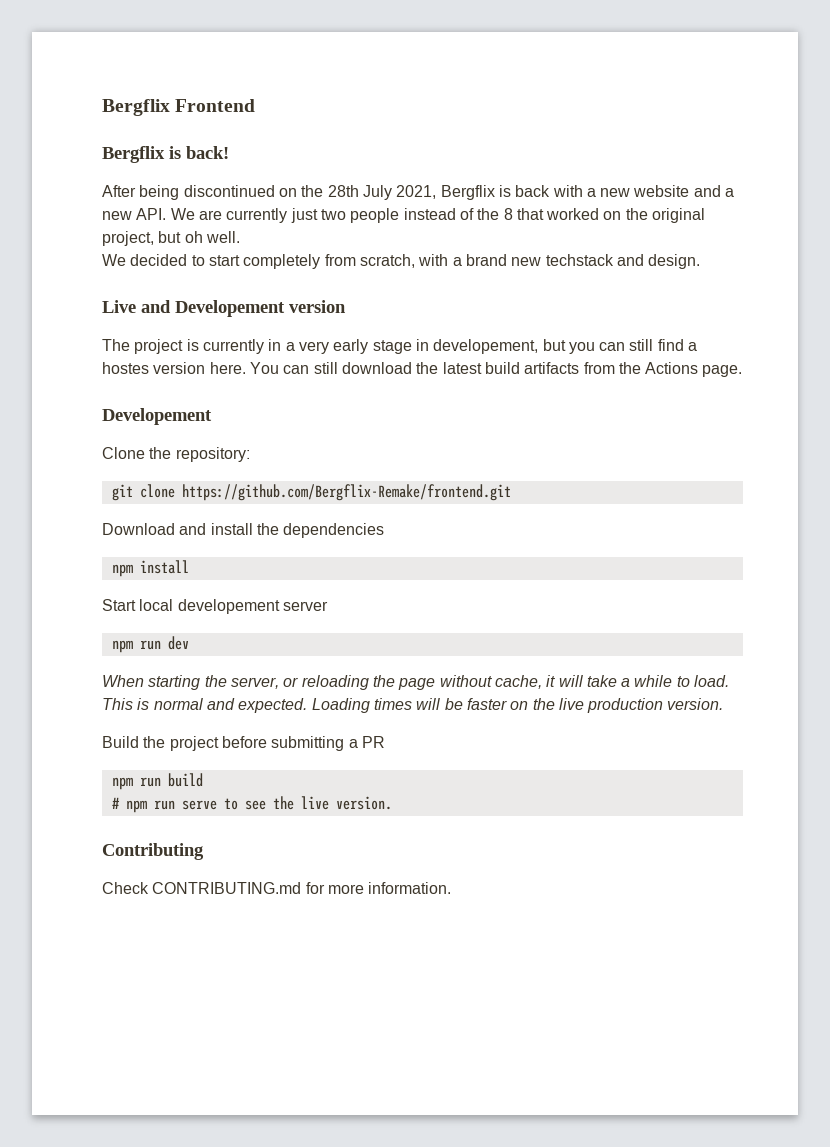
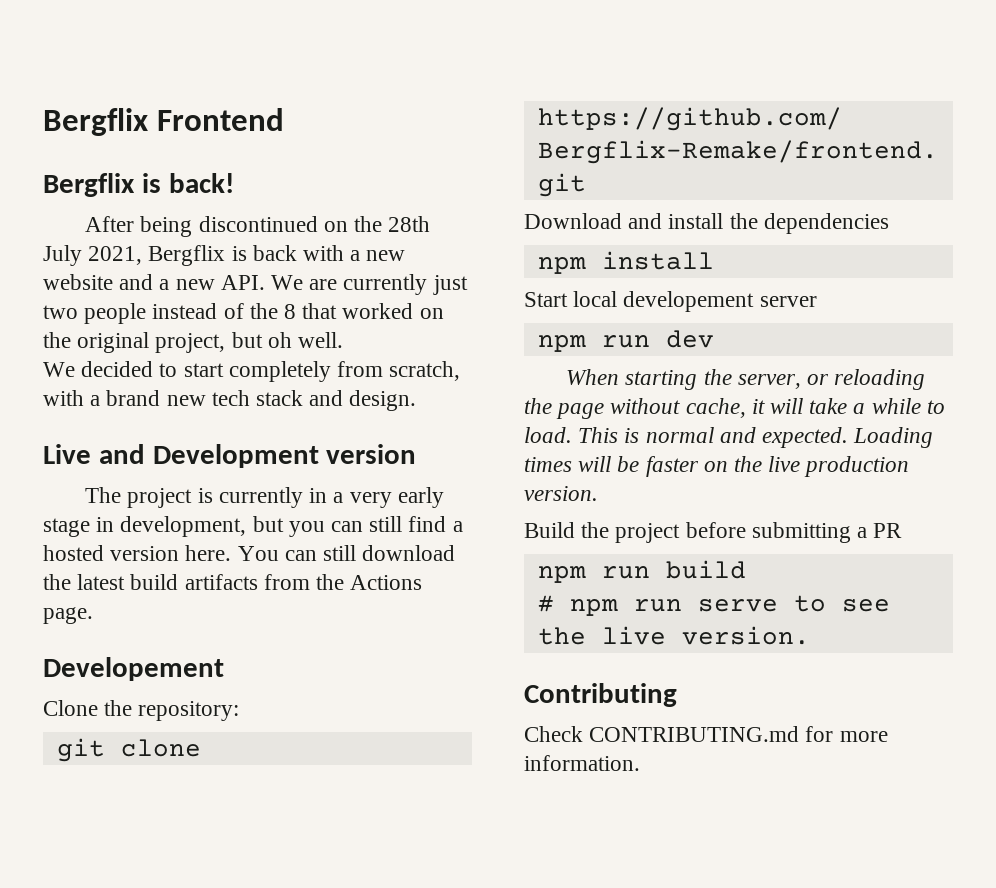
[545,254,614,266] techstack -> [211,390,304,406] tech stack
[175,300,285,317] Developement -> [152,444,319,468] Development
[433,339,539,354] developement, -> [120,516,247,537] development,
[102,362,149,374] hostes -> [43,545,104,561] hosted

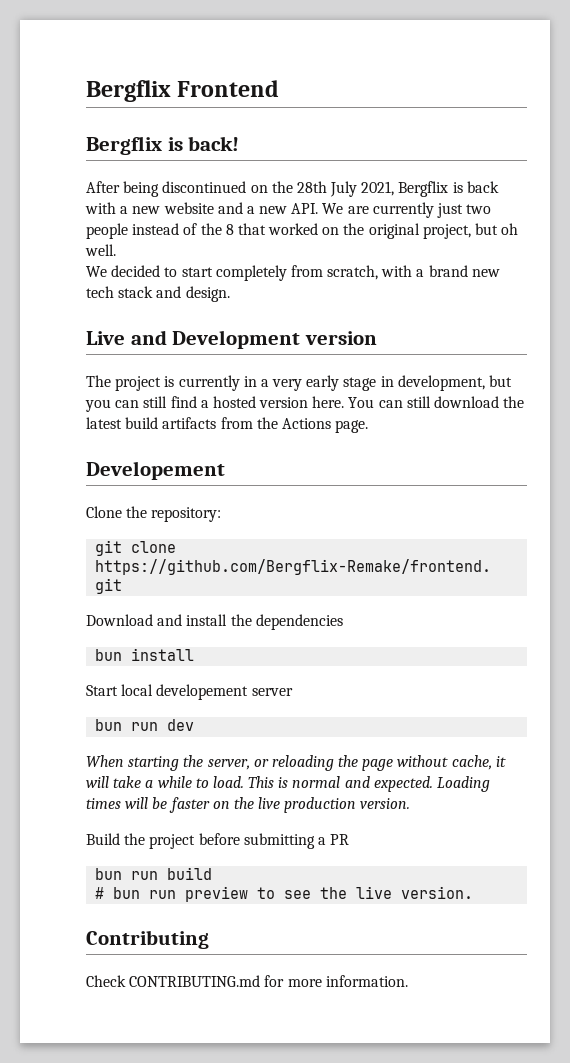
[537,257,586,274] npm -> [95,649,123,661] bun
[537,335,586,352] npm -> [95,719,123,731] bun
[537,566,586,583] npm -> [95,868,123,880] bun
[569,599,778,616] npm run serve -> [113,886,249,902] bun run preview

